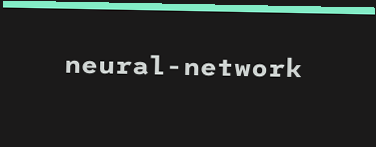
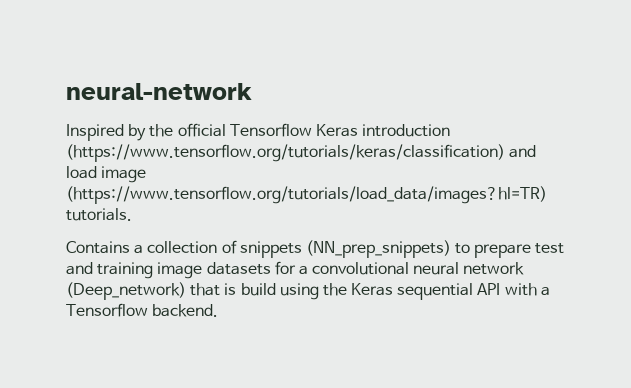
(303, 65) none -> [66,123,451,141] [66,144,537,162] [66,166,147,183] [66,186,547,204] [66,208,132,221] [66,240,565,258] [66,261,525,279] [66,282,550,300] [66,303,219,317] // Inspired by the official Tensorflow Keras introduction (https://www.tensorflow.org/tutorials/keras/classification) and load image (https://www.tensorflow.org/tutorials/load_data/images?hl=TR) tutorials. // Contains a collection of snippets (NN_prep_snippets) to prepare test and training image datasets for a convolutional neural network (Deep_network) that is build using the Keras sequential API with a Tensorflow backend.

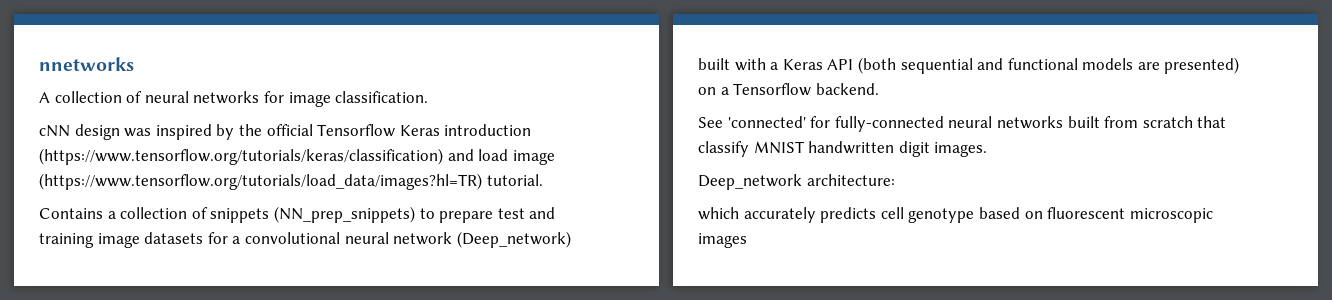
[66,83,252,100] [66,124,124,141] neural-network // Inspired -> [39,57,134,71] [39,91,429,107] [39,124,212,140] nnetworks // A collection of neural networks for image classification. // cNN design was inspired
[66,208,132,221] tutorials. -> [486,174,543,186] tutorial.
[190,283,550,300] [66,303,219,317] that is build using the Keras sequential API with a Tensorflow backend. -> [698,57,1240,74] [698,83,879,96] [698,116,1227,132] [698,141,988,157] [698,174,895,190] [698,207,1213,223] [698,233,747,248] built with a Keras API (both sequential and functional models are presented) on a Tensorflow backend. // See 'connected' for fully-connected neural networks built from scratch that classify MNIST handwritten digit images. // Deep_network architecture: // which accurately predicts cell genotype based on fluorescent microscopic images

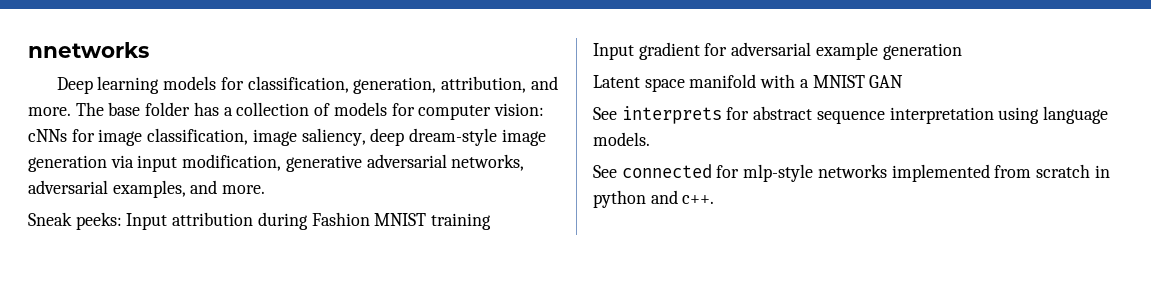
[39,91,429,107] [39,124,532,140] [39,148,555,165] [39,173,543,190] [39,206,556,223] [39,231,571,248] [698,57,1240,74] [698,83,879,96] [698,116,1227,132] [698,141,988,157] [698,174,895,190] [698,207,1213,223] [698,233,747,248] A collection of neural networks for image classification. // cNN design was inspired by the official Tensorflow Keras introduction (https://www.tensorflow.org/tutorials/keras/classification) and load image (https://www.tensorflow.org/tutorials/load_data/images?hl=TR) tutorial. // Contains a collection of snippets (NN_prep_snippets) to prepare test and training image datasets for a convolutional neural network (Deep_network) built with a Keras API (both sequential and functional models are presented) on a Tensorflow backend. // See 'connected' for fully-connected neural networks built from scratch that classify MNIST handwritten digit images. // Deep_network architecture: // which accurately predicts cell genotype based on fluorescent microscopic images -> [56,76,558,94] [28,102,544,120] [28,128,546,146] [28,154,525,172] [28,180,266,198] [28,212,492,230] [593,42,962,60] [593,74,904,92] [593,106,1109,124] [593,132,650,146] [593,164,1110,182] [593,190,715,208] Deep learning models for classification, generation, attribution, and more. The base folder has a collection of models for computer vision: cNNs for image classification, image saliency, deep dream-style image generation via input modification, generative adversarial networks, adversarial examples, and more. // Sneak peeks: Input attribution during Fashion MNIST training // Input gradient for adversarial example generation // Latent space manifold with a MNIST GAN // See interprets for abstract sequence interpretation using language models. // See connected for mlp-style networks implemented from scratch in python and c++.

